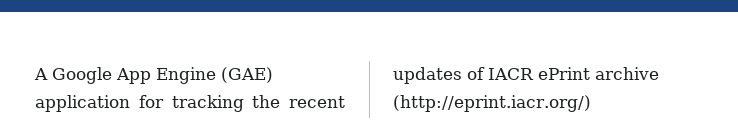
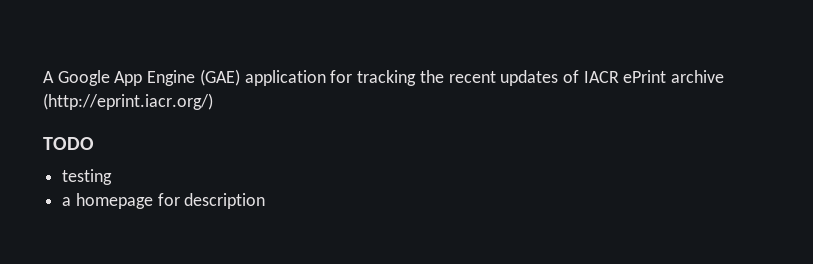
(591, 103) none -> [43,137,94,150] [62,169,113,185] [62,193,266,209] // TODO // testing // a homepage for description

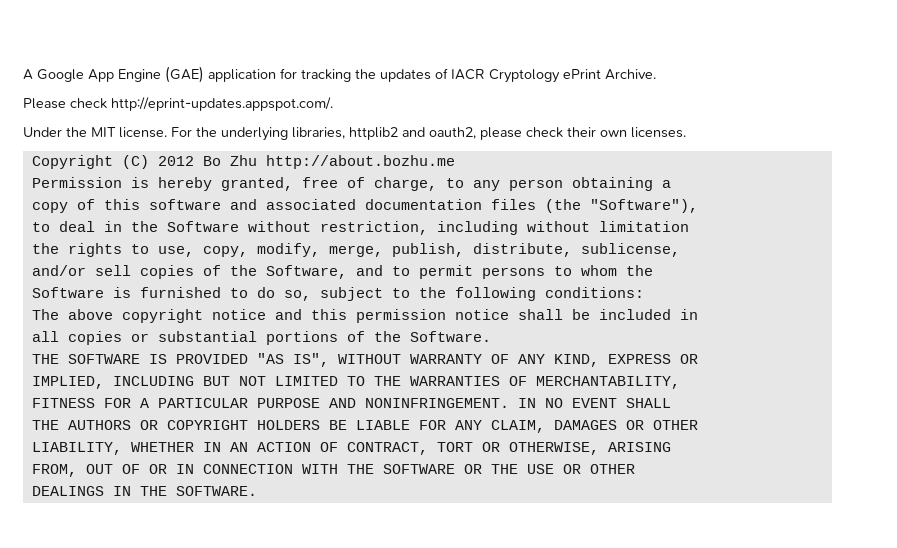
[448,71,496,83] recent -> (376, 74) none
[623,70,725,83] [43,93,213,110] [43,137,94,150] [62,169,113,185] [62,193,266,209] ePrint archive (http://eprint.iacr.org/) // TODO // testing // a homepage for description -> [489,69,656,83] [23,97,333,111] [23,127,686,141] [31,155,455,169] [31,177,671,191] [31,199,698,213] [31,221,689,235] [31,243,680,257] [31,265,653,279] [31,287,644,301] [31,309,698,323] [31,331,491,345] [31,353,698,367] [31,376,680,389] [31,398,671,408] [31,420,698,433] [31,442,671,455] [31,464,635,477] [31,486,257,496] Cryptology ePrint Archive. // Please check http://eprint-updates.appspot.com/. // Under the MIT license. For the underlying libraries, httplib2 and oauth2, please check their own licenses. // Copyright (C) 2012 Bo Zhu http://about.bozhu.me // Permission is hereby granted, free of charge, to any person obtaining a // copy of this software and associated documentation files (the "Software"), // to deal in the Software without restriction, including without limitation // the rights to use, copy, modify, merge, publish, distribute, sublicense, // and/or sell copies of the Software, and to permit persons to whom the // Software is furnished to do so, subject to the following conditions: // The above copyright notice and this permission notice shall be included in // all copies or substantial portions of the Software. // THE SOFTWARE IS PROVIDED "AS IS", WITHOUT WARRANTY OF ANY KIND, EXPRESS OR // IMPLIED, INCLUDING BUT NOT LIMITED TO THE WARRANTIES OF MERCHANTABILITY, // FITNESS FOR A PARTICULAR PURPOSE AND NONINFRINGEMENT. IN NO EVENT SHALL // THE AUTHORS OR COPYRIGHT HOLDERS BE LIABLE FOR ANY CLAIM, DAMAGES OR OTHER // LIABILITY, WHETHER IN AN ACTION OF CONTRACT, TORT OR OTHERWISE, ARISING // FROM, OUT OF OR IN CONNECTION WITH THE SOFTWARE OR THE USE OR OTHER // DEALINGS IN THE SOFTWARE.

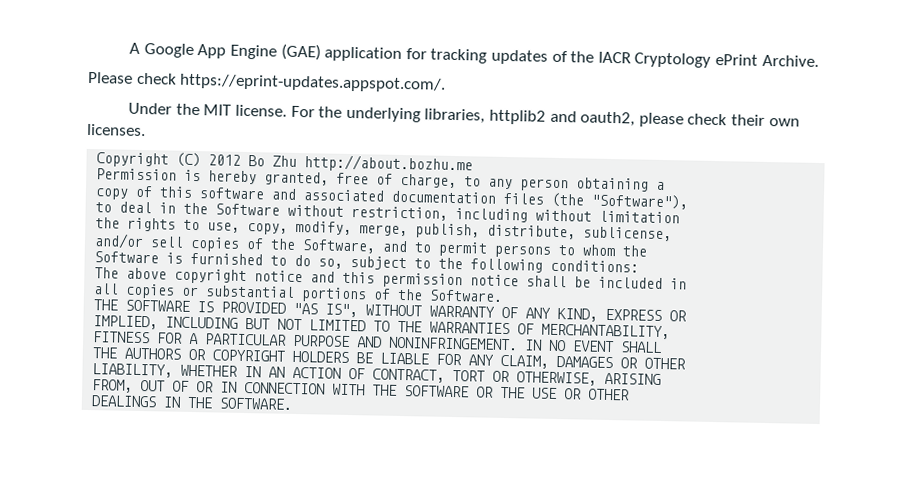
[355,69,376,79] the -> (488, 56) none
(448, 73) none -> [570,51,595,63] the
[111,97,333,111] http://eprint-updates.appspot.com/. -> [179,73,447,93] https://eprint-updates.appspot.com/.

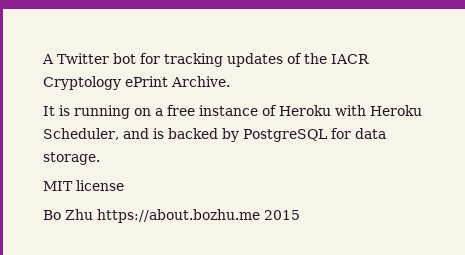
[129,42,403,62] A Google App Engine (GAE) application -> [42,53,136,64] A Twitter bot
[88,71,447,93] [128,102,800,128] [87,123,146,137] [96,152,474,174] [96,168,666,192] [95,185,689,210] [95,201,681,224] [95,217,673,242] [94,233,649,258] [94,251,640,273] [94,267,688,290] [93,283,504,303] [93,299,688,322] [93,315,671,340] [93,331,663,354] [92,347,687,370] [92,363,662,386] [92,379,631,401] [91,395,293,410] Please check https://eprint-updates.appspot.com/. // Under the MIT license. For the underlying libraries, httplib2 and oauth2, please check their own licenses. // Copyright (C) 2012 Bo Zhu http://about.bozhu.me // Permission is hereby granted, free of charge, to any person obtaining a // copy of this software and associated documentation files (the "Software"), // to deal in the Software without restriction, including without limitation // the rights to use, copy, modify, merge, publish, distribute, sublicense, // and/or sell copies of the Software, and to permit persons to whom the // Software is furnished to do so, subject to the following conditions: // The above copyright notice and this permission notice shall be included in // all copies or substantial portions of the Software. // THE SOFTWARE IS PROVIDED "AS IS", WITHOUT WARRANTY OF ANY KIND, EXPRESS OR // IMPLIED, INCLUDING BUT NOT LIMITED TO THE WARRANTIES OF MERCHANTABILITY, // FITNESS FOR A PARTICULAR PURPOSE AND NONINFRINGEMENT. IN NO EVENT SHALL // THE AUTHORS OR COPYRIGHT HOLDERS BE LIABLE FOR ANY CLAIM, DAMAGES OR OTHER // LIABILITY, WHETHER IN AN ACTION OF CONTRACT, TORT OR OTHERWISE, ARISING // FROM, OUT OF OR IN CONNECTION WITH THE SOFTWARE OR THE USE OR OTHER // DEALINGS IN THE SOFTWARE. -> [43,105,422,119] [43,128,386,142] [43,152,100,165] [43,180,124,191] [43,209,300,223] It is running on a free instance of Heroku with Heroku Scheduler, and is backed by PostgreSQL for data storage. // MIT license // Bo Zhu https://about.bozhu.me 2015

